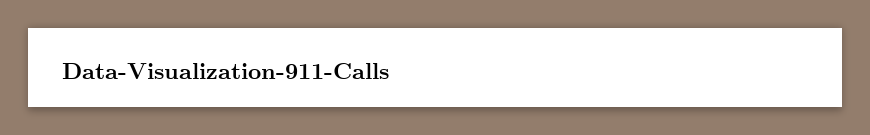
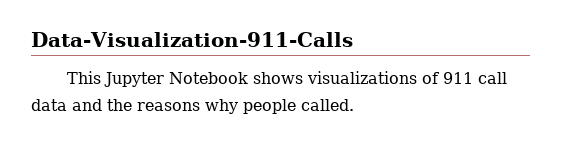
(389, 71) none -> [67,71,508,87] [31,99,354,114] // This Jupyter Notebook shows visualizations of 911 call data and the reasons why people called.

